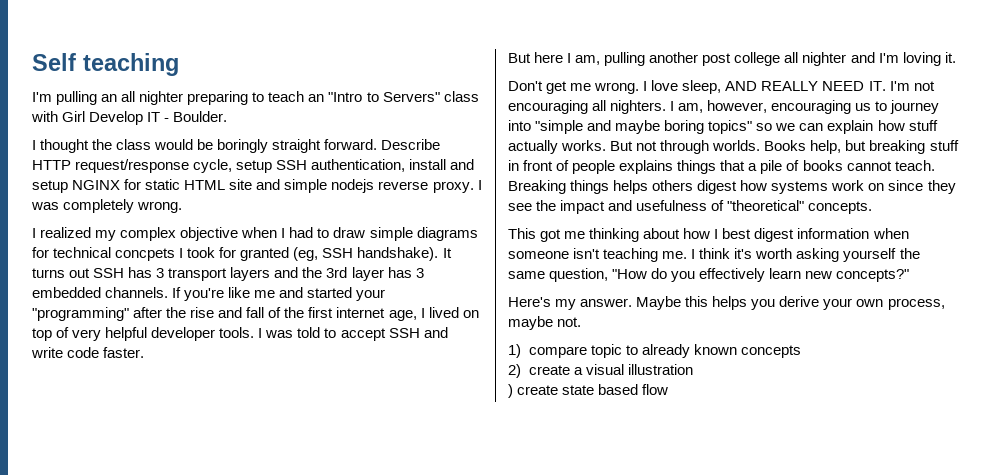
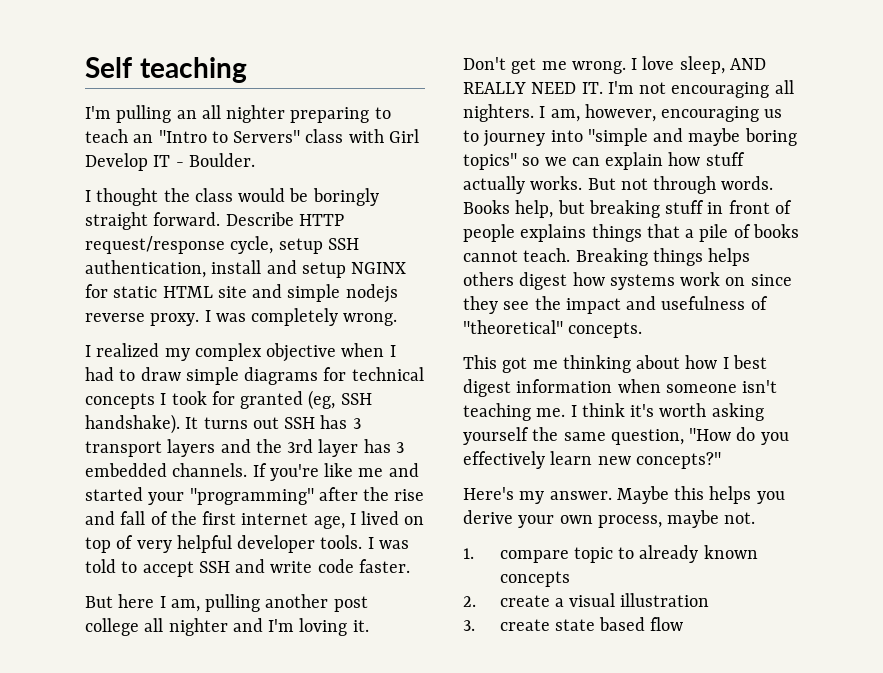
[115,248,176,261] concpets -> [85,393,155,409] concepts
[712,140,761,151] worlds. -> [721,176,774,190] words.
[508,344,521,358] 1) -> [463,548,474,559] 1.
[508,364,521,378] 2) -> [463,596,476,607] 2.
[508,384,513,398] ) -> [463,620,475,631] 3.

